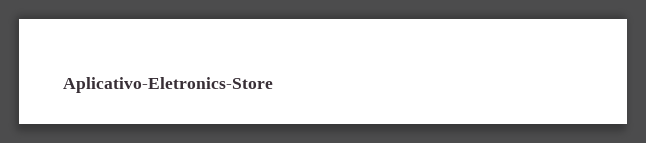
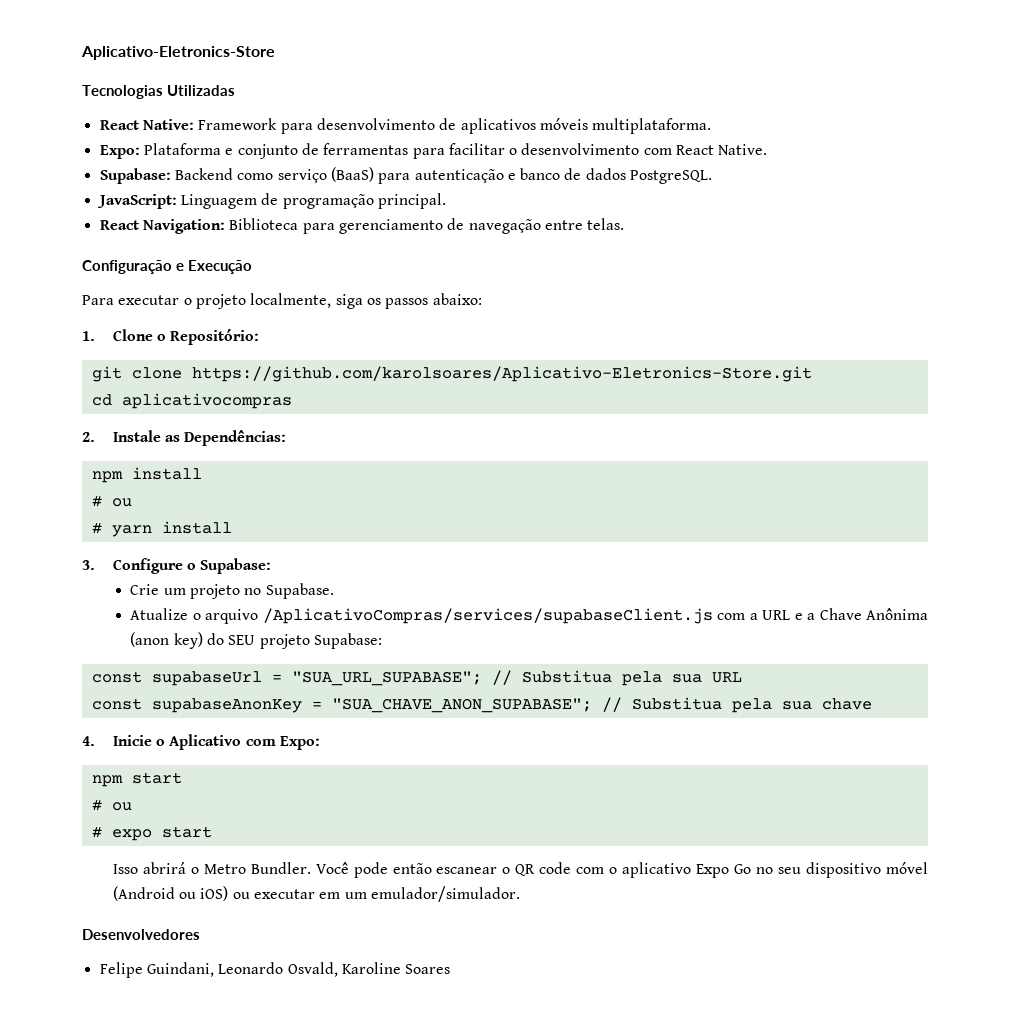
(273, 85) none -> [82,85,236,99] [99,118,712,134] [99,143,768,159] [99,167,713,184] [96,193,446,209] [99,218,625,234] [82,260,253,274] [82,293,482,309] [82,329,260,345] [91,366,812,382] [91,393,292,409] [82,430,287,446] [91,467,202,483] [91,495,132,507] [91,521,232,537] [82,558,272,574] [130,583,334,599] [130,608,929,624] [130,632,382,649] [91,670,742,686] [91,697,872,713] [82,734,321,750] [91,772,182,787] [91,799,132,811] [91,826,212,841] [112,862,929,878] [112,886,521,902] [82,929,200,940] [99,962,451,978] // Tecnologias Utilizadas // React Native: Framework para desenvolvimento de aplicativos móveis multiplataforma. // Expo: Plataforma e conjunto de ferramentas para facilitar o desenvolvimento com React Native. // Supabase: Backend como serviço (BaaS) para autenticação e banco de dados PostgreSQL. // JavaScript: Linguagem de programação principal. // React Navigation: Biblioteca para gerenciamento de navegação entre telas. // Configuração e Execução // Para executar o projeto localmente, siga os passos abaixo: // 1. Clone o Repositório: // git clone https://github.com/karolsoares/Aplicativo-Eletronics-Store.git // cd aplicativocompras // 2. Instale as Dependências: // npm install // # ou // # yarn install // 3. Configure o Supabase: // Crie um projeto no Supabase. // Atualize o arquivo /AplicativoCompras/services/supabaseClient.js com a URL e a Chave Anônima (anon key) do SEU projeto Supabase: // const supabaseUrl = "SUA_URL_SUPABASE"; // Substitua pela sua URL // const supabaseAnonKey = "SUA_CHAVE_ANON_SUPABASE"; // Substitua pela sua chave // 4. Inicie o Aplicativo com Expo: // npm start // # ou // # expo start // Isso abrirá o Metro Bundler. Você pode então escanear o QR code com o aplicativo Expo Go no seu dispositivo móvel (Android ou iOS) ou executar em um emulador/simulador. // Desenvolvedores // Felipe Guindani, Leonardo Osvald, Karoline Soares

